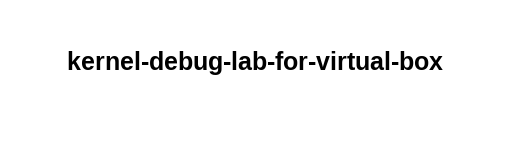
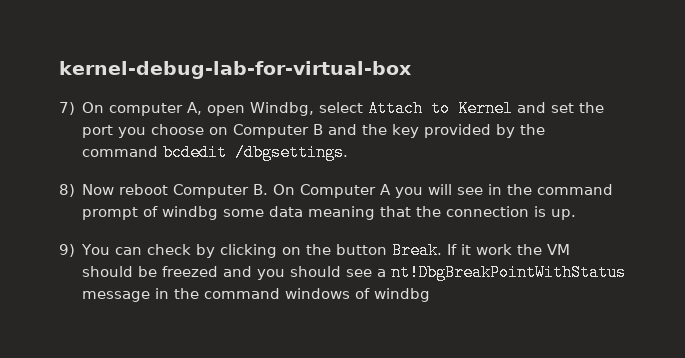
(443, 63) none -> [59,100,605,117] [82,124,546,138] [82,144,349,161] [59,184,614,198] [82,206,577,220] [59,242,571,259] [82,264,627,281] [82,288,431,302] // 7) On computer A, open Windbg, select Attach to Kernel and set the port you choose on Computer B and the key provided by the command bcdedit /dbgsettings. // 8) Now reboot Computer B. On Computer A you will see in the command prompt of windbg some data meaning that the connection is up. // 9) You can check by clicking on the button Break. If it work the VM should be freezed and you should see a nt!DbgBreakPointWithStatus message in the command windows of windbg

